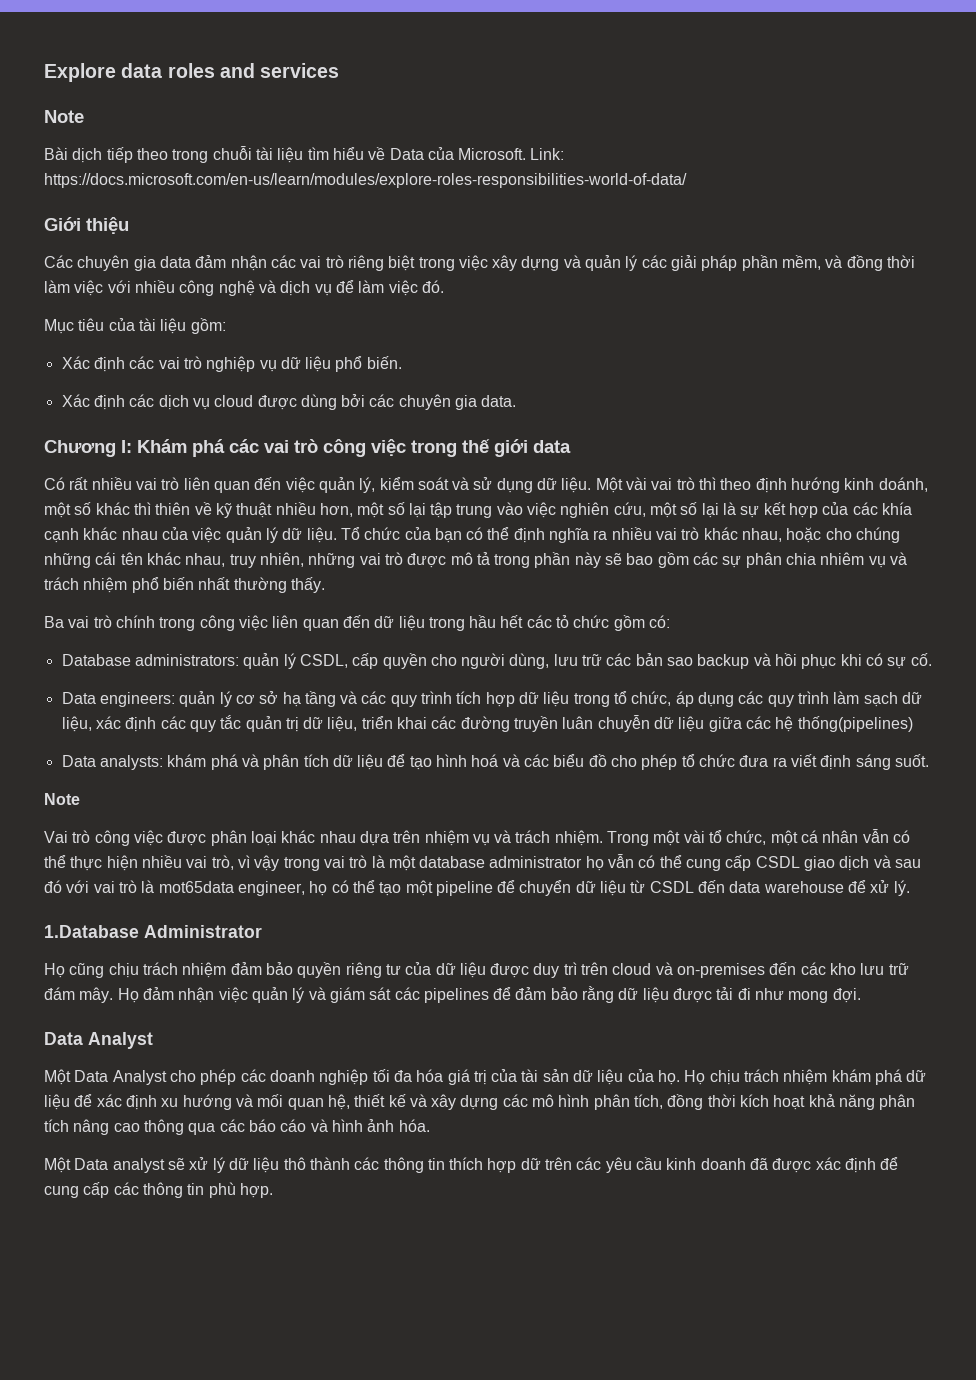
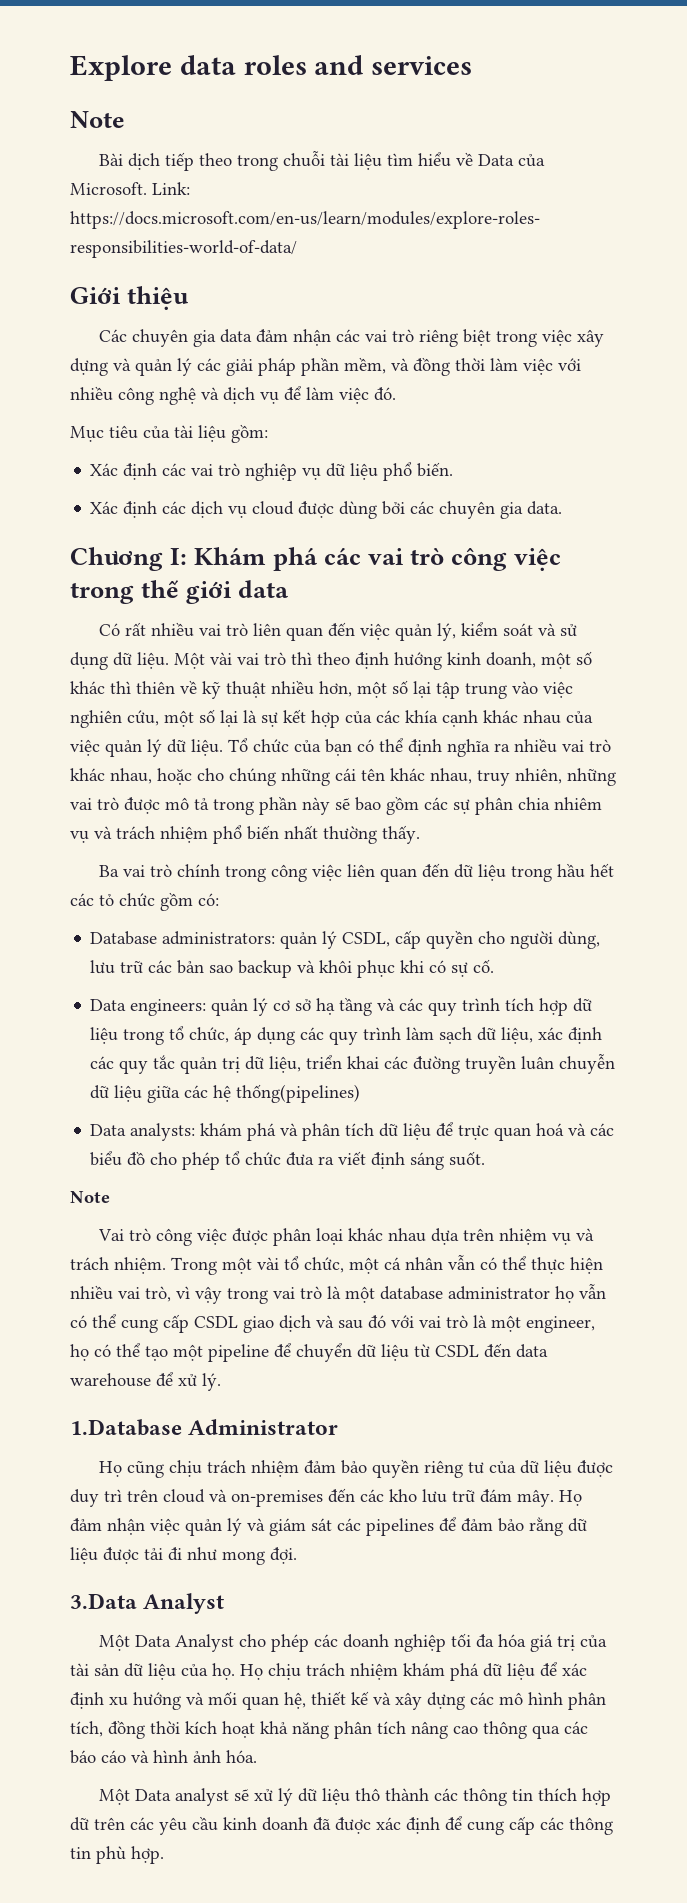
[878,477,928,492] doánh, -> [486,652,536,668] doanh,
[775,653,798,666] hồi -> [319,960,353,973] khôi
[409,754,468,770] tạo hình -> [458,1125,532,1141] trực quan
[158,881,234,893] mot65data -> [491,1315,521,1332] một
[44,1032,83,1045] Data -> [70,1593,137,1609] 3.Data

